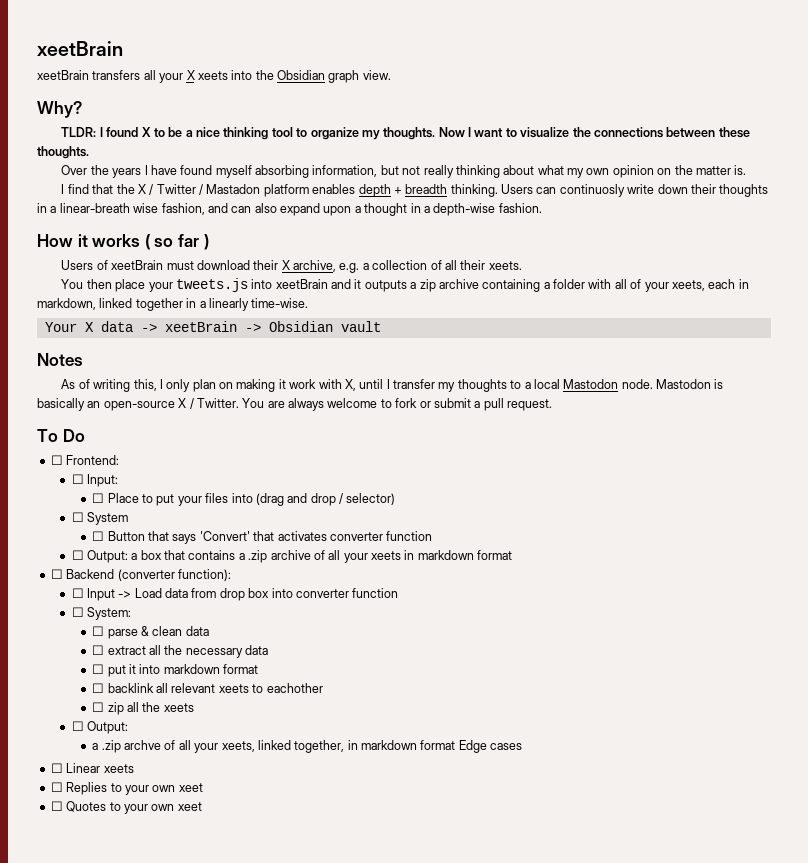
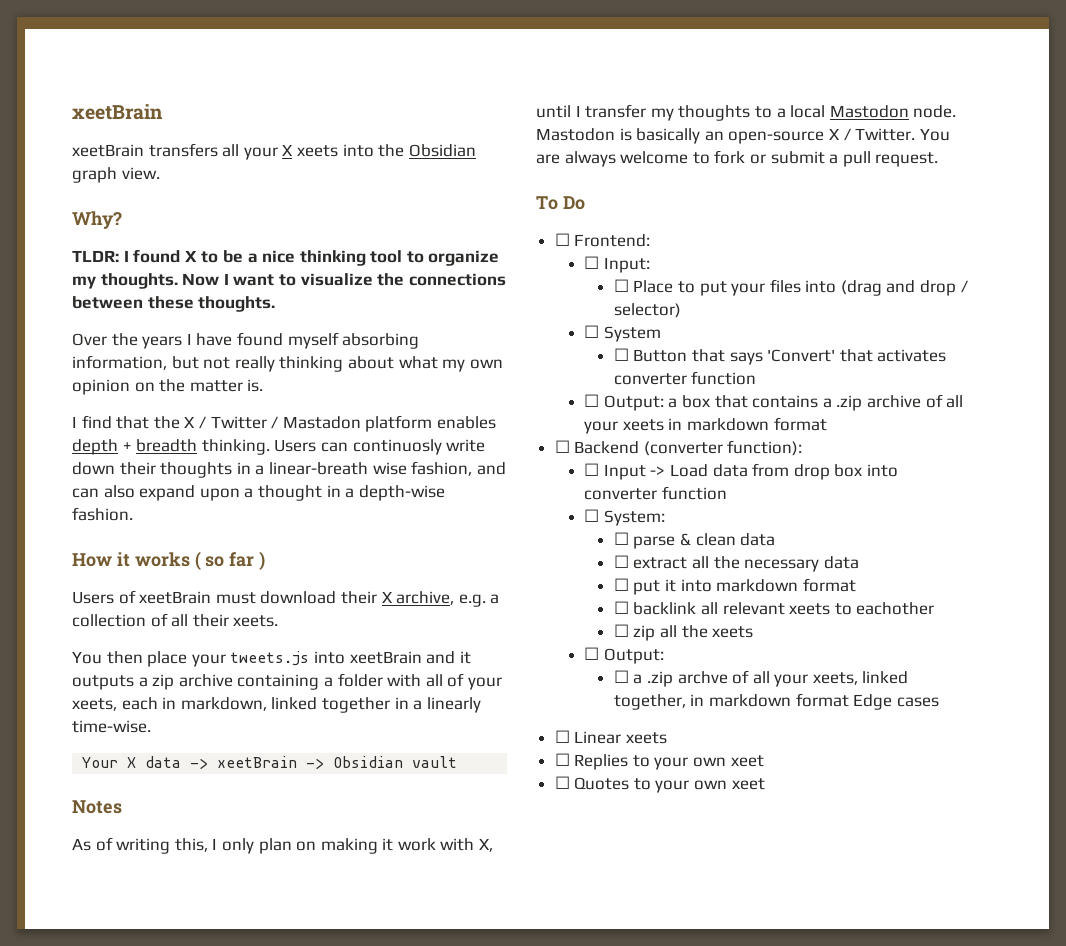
(128, 727) none -> [613,670,629,683] ☐

